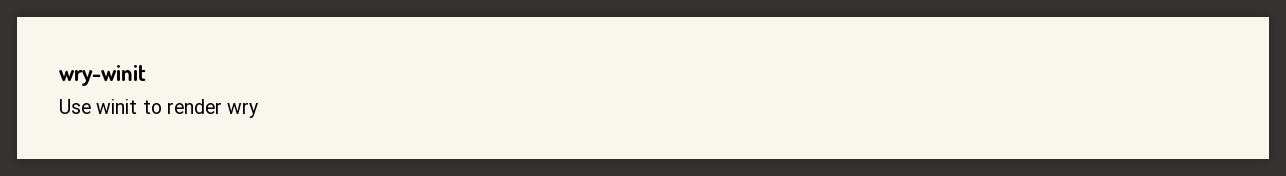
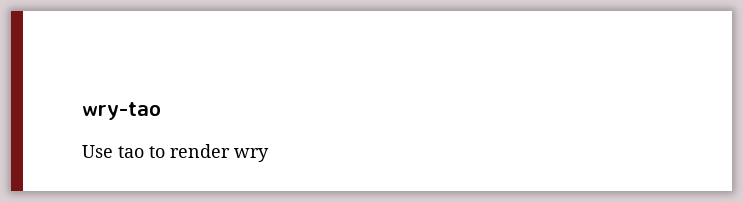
[59,65,146,86] wry-winit -> [82,102,161,120] wry-tao
[96,99,138,114] winit -> [118,146,144,158] tao

